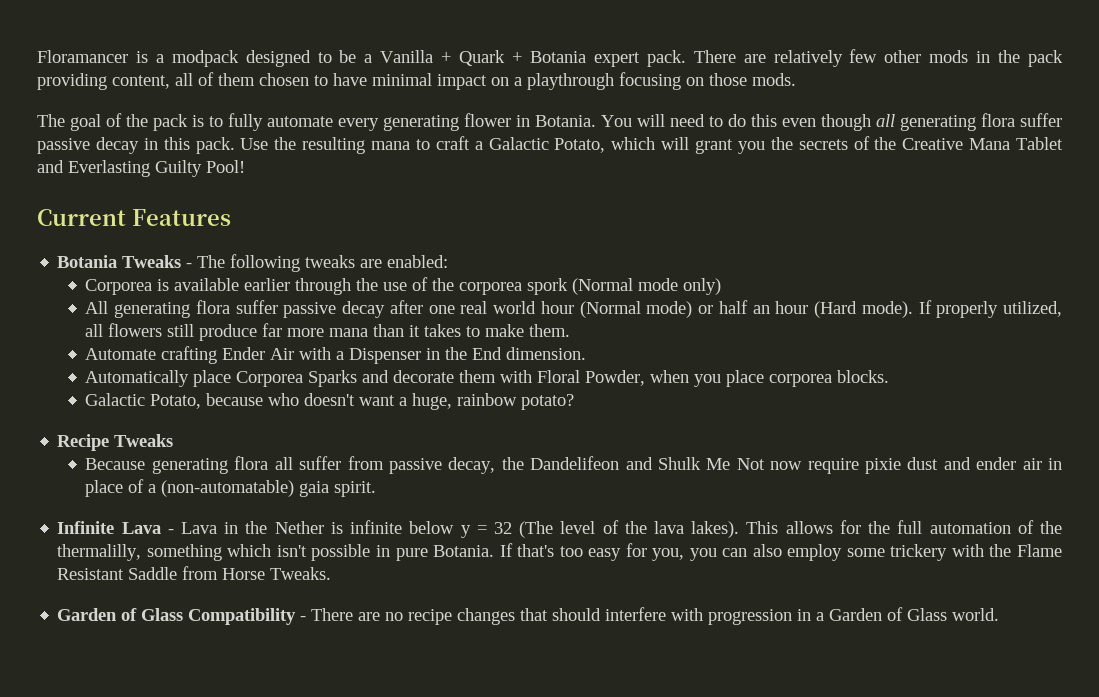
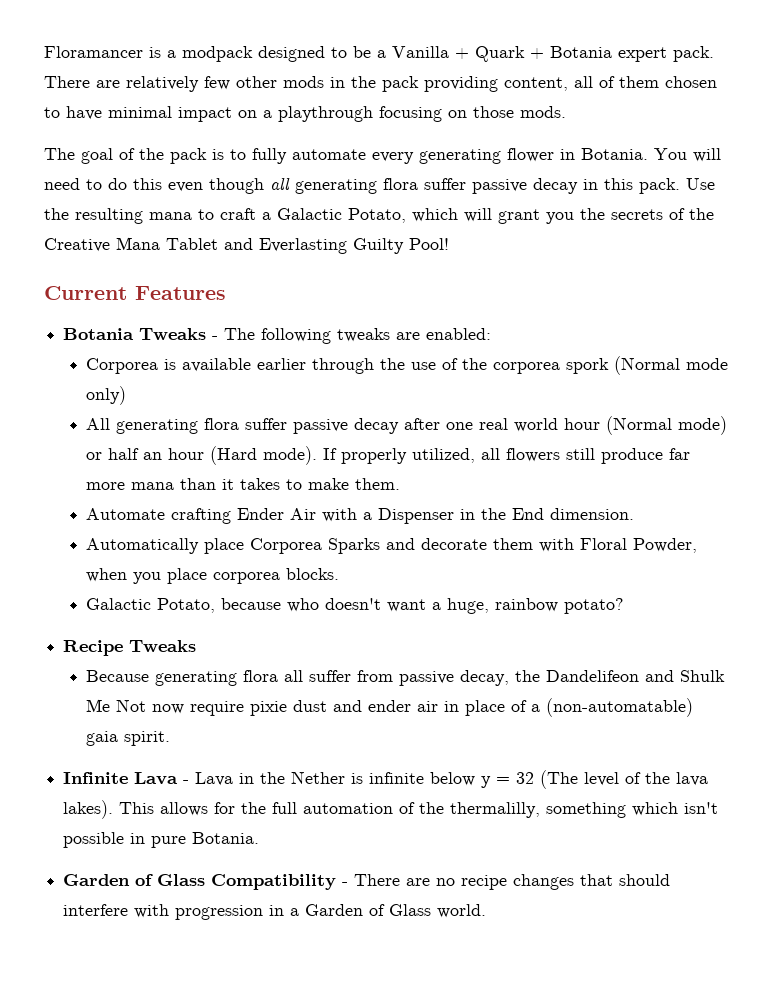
[499,543,1062,561] [57,566,332,580] If that's too easy for you, you can also employ some trickery with the Flame Resistant Saddle from Horse Tweaks. -> (260, 838) none

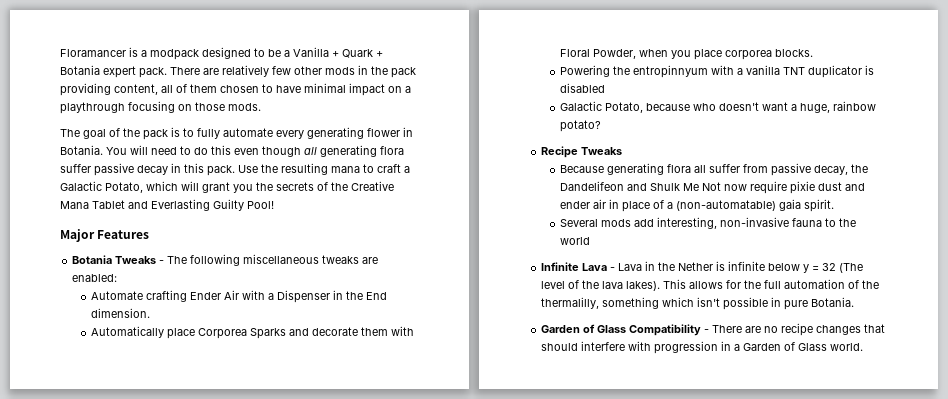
[44,286,127,300] Current -> [60,229,95,242] Major
(332, 336) none -> [243,254,320,264] miscellaneous
[86,356,729,375] [86,386,127,405] [86,416,728,435] [86,446,691,465] [86,478,401,490] // Corporea is available earlier through the use of the corporea spork (Normal mode only) // All generating flora suffer passive decay after one real world hour (Normal mode) or half an hour (Hard mode). If properly utilized, all flowers still produce far more mana than it takes to make them. -> (118, 278) none
(340, 574) none -> [560,65,875,78] [560,83,606,93] // Powering the entropinnyum with a vanilla TNT duplicator is disabled
(171, 738) none -> [560,217,857,229] [560,237,591,245] // Several mods add interesting, non-invasive fauna to the world

